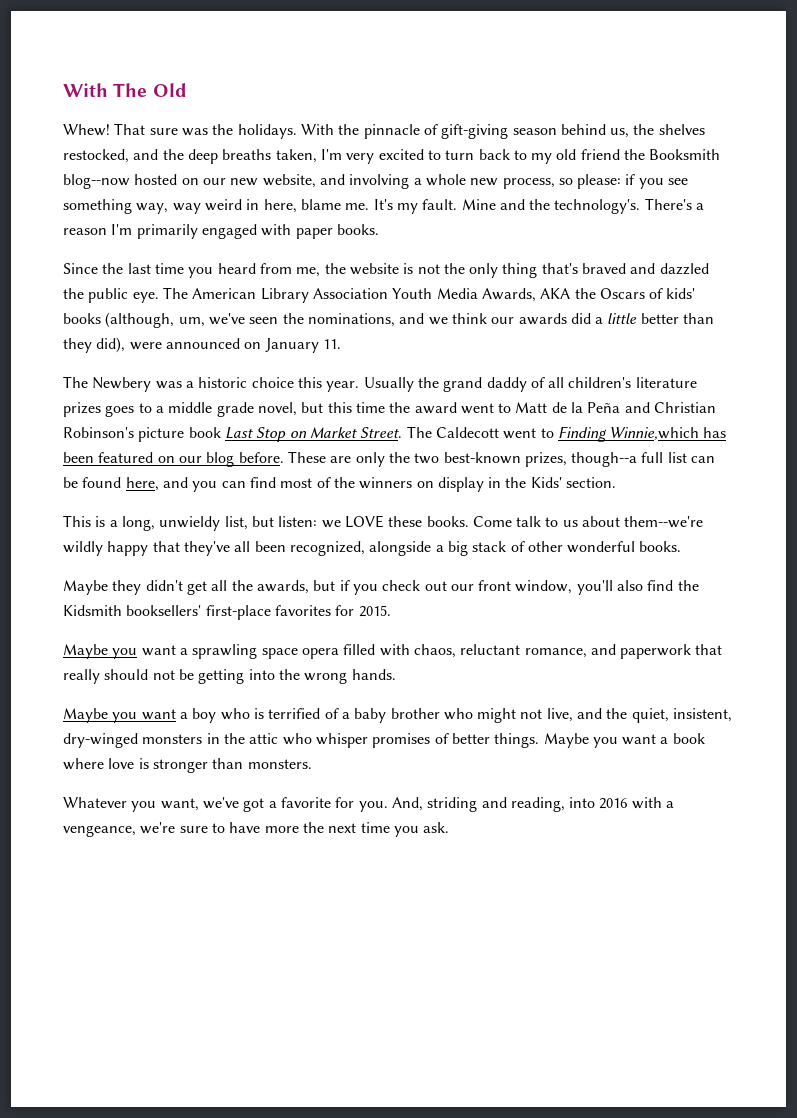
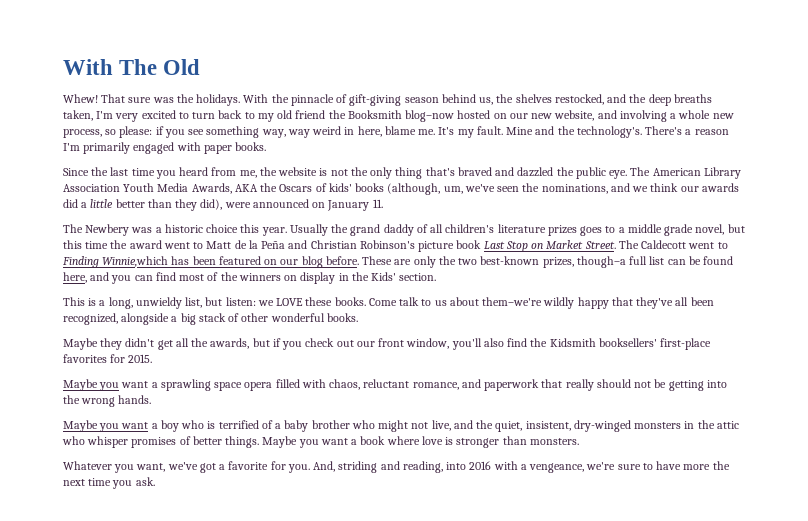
[63,174,130,189] blog--now -> [405,110,455,122] blog–now
[571,452,638,467] though--a -> [576,256,626,268] though–a
[624,516,704,528] them--we're -> [482,297,543,306] them–we're

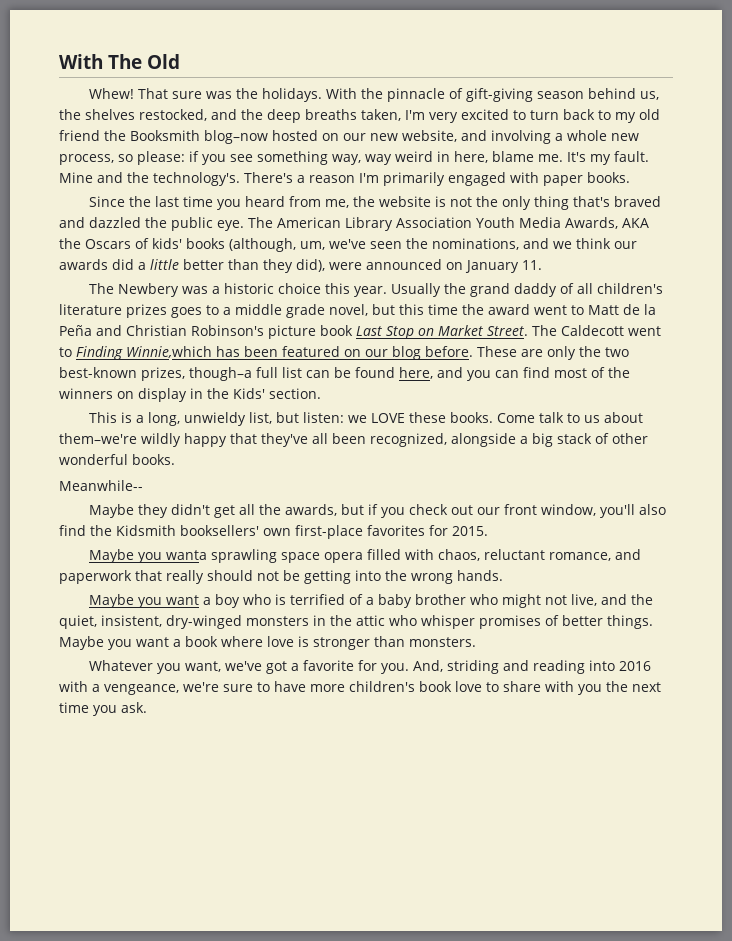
(358, 317) none -> [59,480,143,491] // Meanwhile--
(657, 342) none -> [263,528,291,536] own
[121,381,158,388] want a -> [165,550,207,560] wanta
[402,461,443,473] reading, -> [532,660,585,674] reading
(711, 467) none -> [349,681,602,695] children's book love to share with you

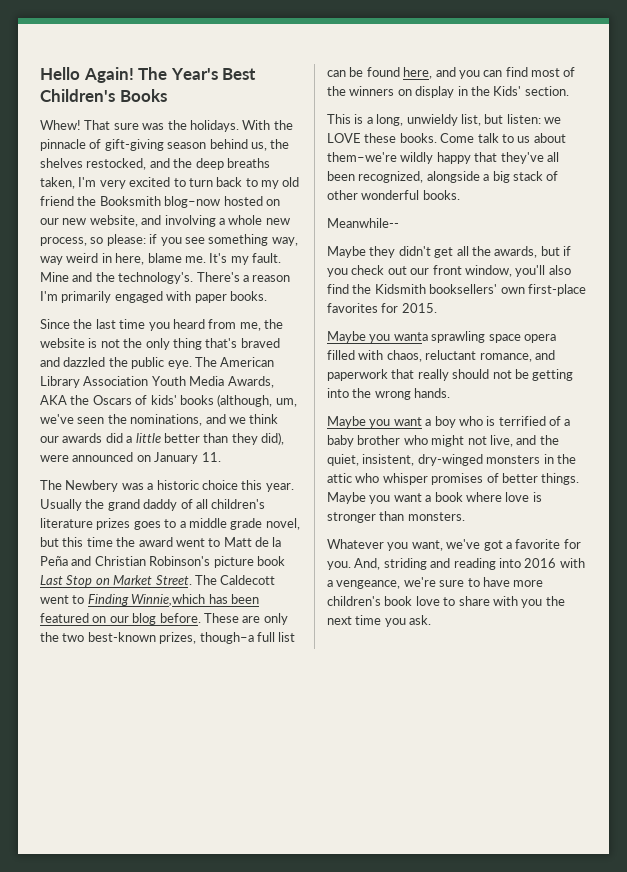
[59,54,180,69] With The Old -> [40,67,257,83] [40,89,167,102] Hello Again! The Year's Best Children's Books

